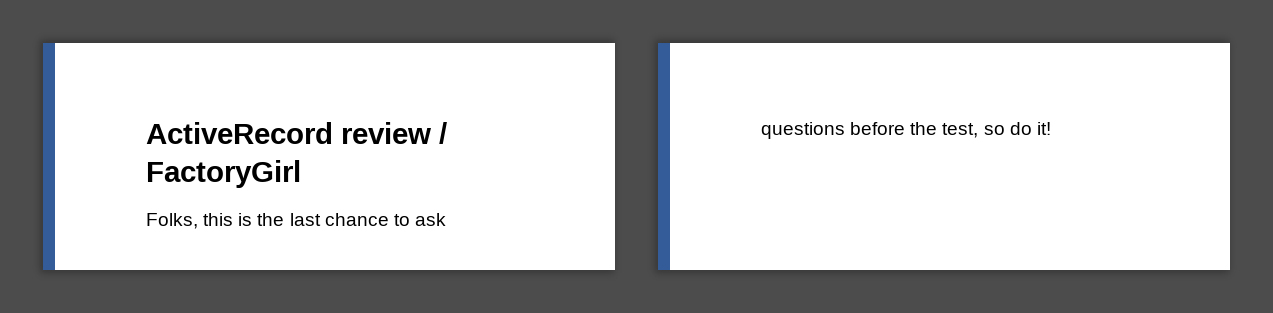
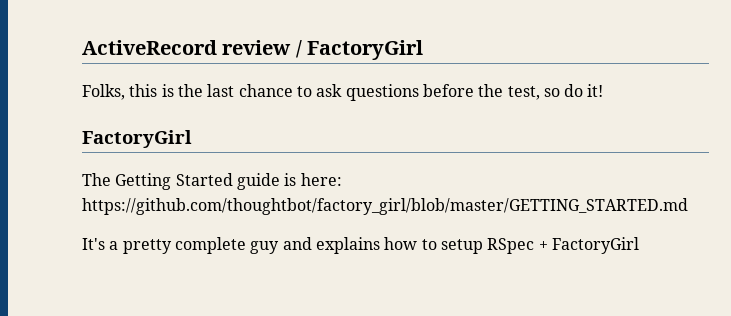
(1051, 128) none -> [82,130,192,148] [82,173,342,190] [82,198,688,215] [82,237,639,254] // FactoryGirl // The Getting Started guide is here: https://github.com/thoughtbot/factory_girl/blob/master/GETTING_STARTED.md // It's a pretty complete guy and explains how to setup RSpec + FactoryGirl

